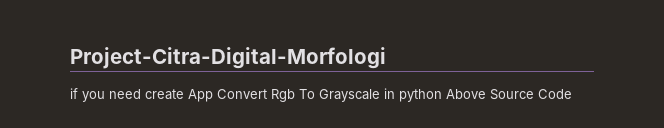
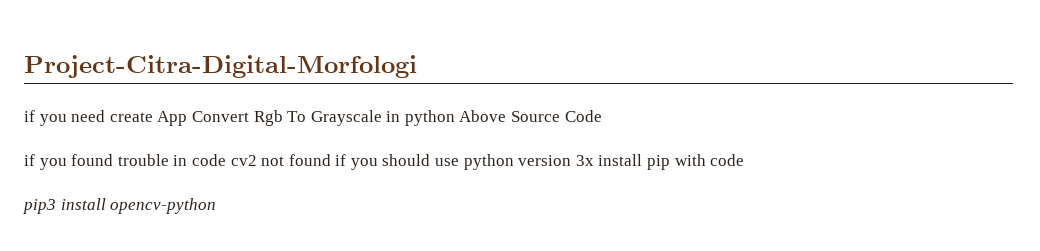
(572, 94) none -> [24,154,745,170] [23,198,217,214] // if you found trouble in code cv2 not found if you should use python version 3x install pip with code // pip3 install opencv-python

